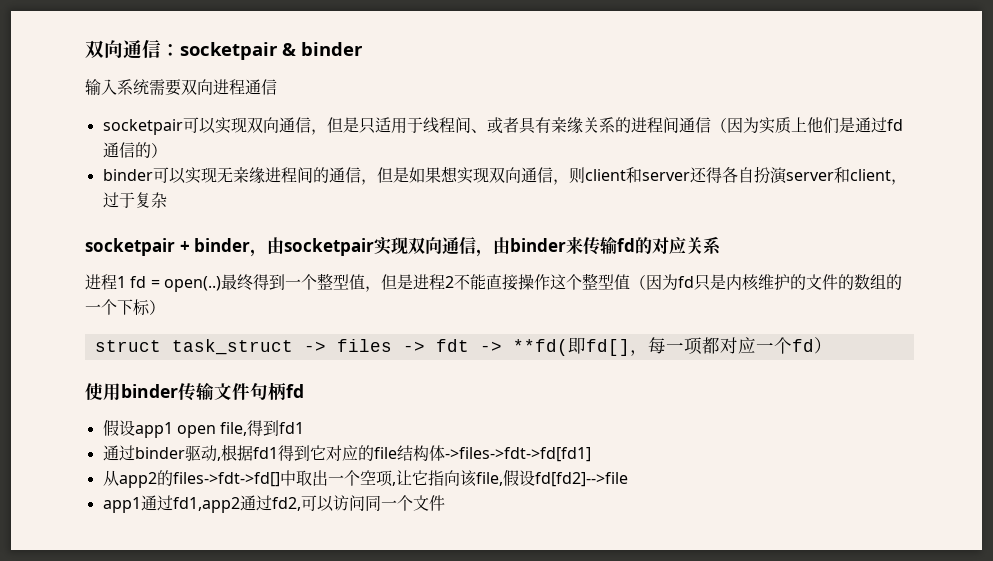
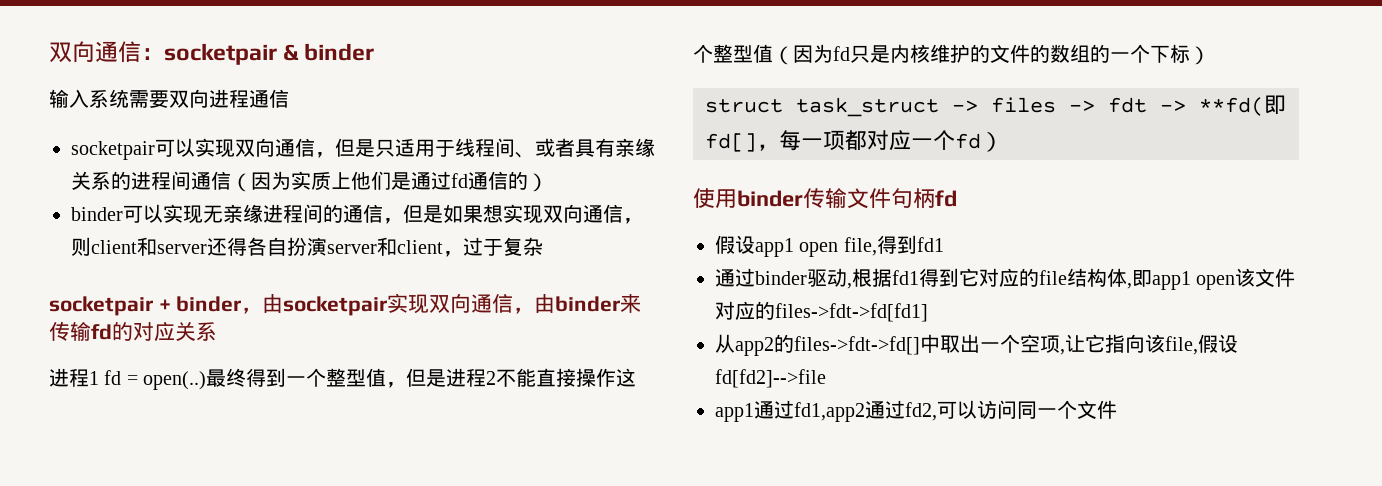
[444,447,591,462] ->files->fdt->fd[fd1] -> [1127,268,1296,290] [715,301,928,322] ,即app1 open该文件对应的files->fdt->fd[fd1]

